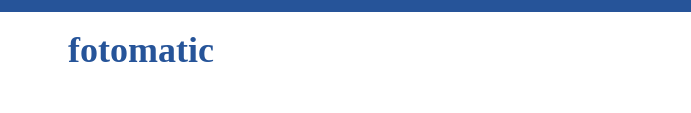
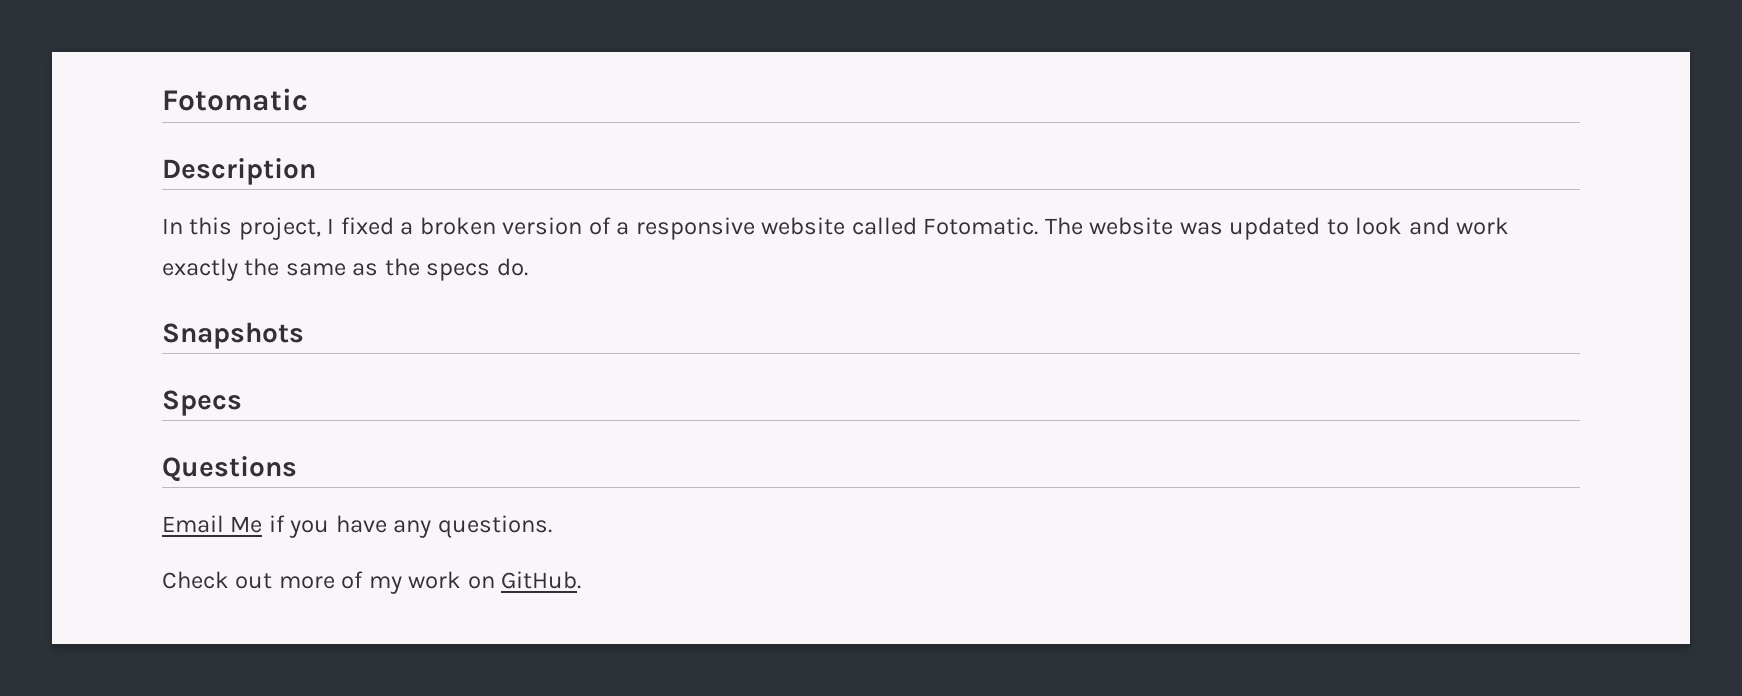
[68,37,214,62] fotomatic -> [162,88,308,111] [162,158,316,185] [162,217,1510,240] [162,258,528,281] [162,322,304,349] [162,390,242,416] [162,456,297,482] [162,515,552,538] [162,571,582,594] Fotomatic // Description // In this project, I fixed a broken version of a responsive website called Fotomatic. The website was updated to look and work exactly the same as the specs do. // Snapshots // Specs // Questions // Email Me if you have any questions. // Check out more of my work on GitHub.

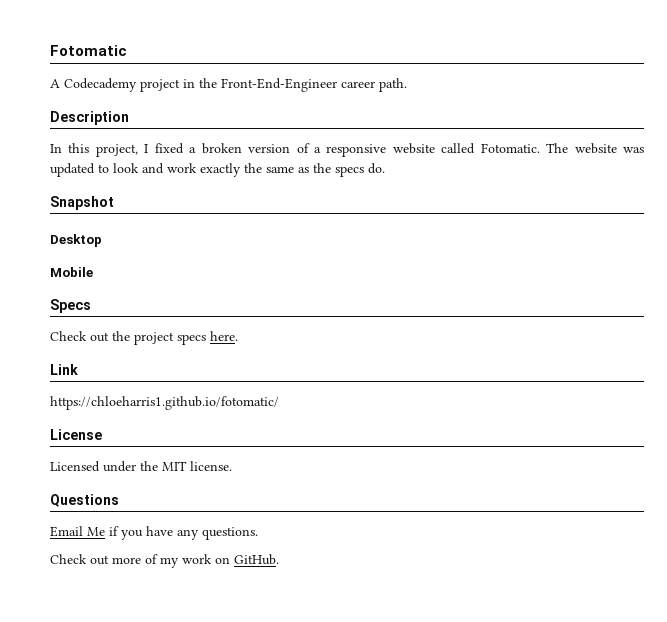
(308, 99) none -> [50,78,407,92] // A Codecademy project in the Front-End-Engineer career path.
[162,322,304,349] [162,390,242,416] Snapshots // Specs -> [50,196,114,210] [50,234,102,247] [50,267,93,277] [50,299,91,313] [50,331,238,345] [50,364,78,375] [50,396,279,410] [50,429,102,440] [50,461,232,472] Snapshot // Desktop // Mobile // Specs // Check out the project specs here. // Link // https://chloeharris1.github.io/fotomatic/ // License // Licensed under the MIT license.

